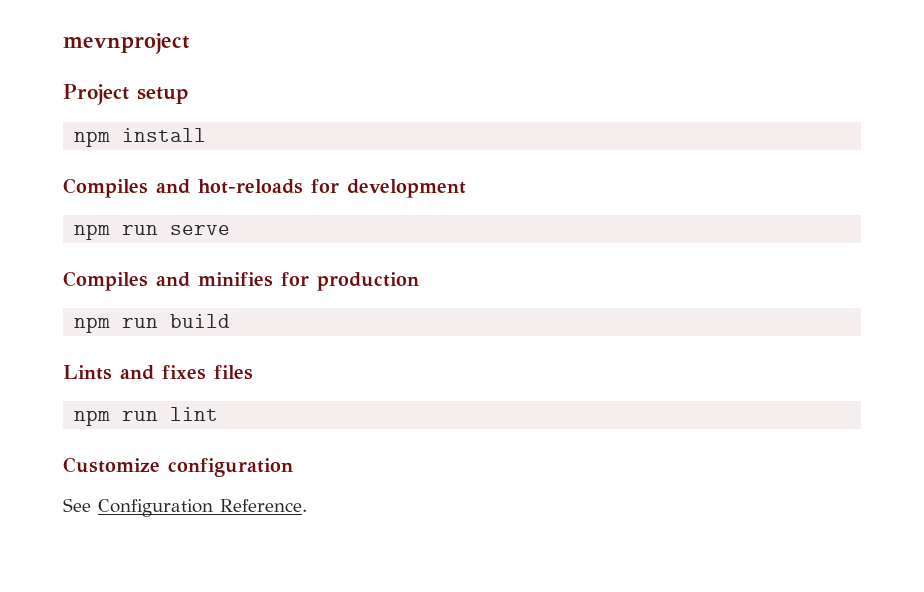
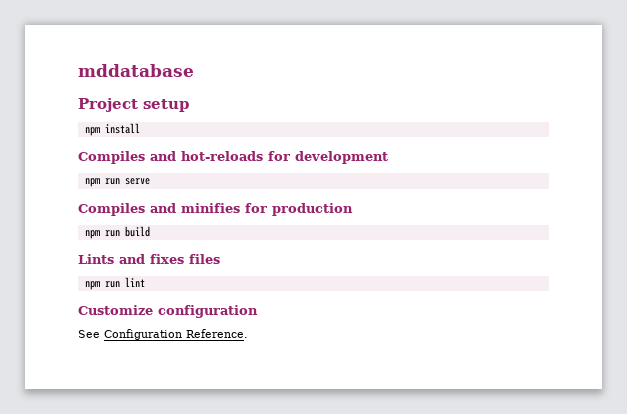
[63,33,190,54] mevnproject -> [78,64,194,77] mddatabase

